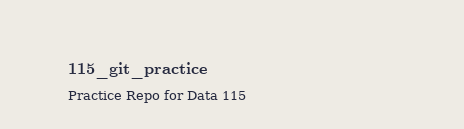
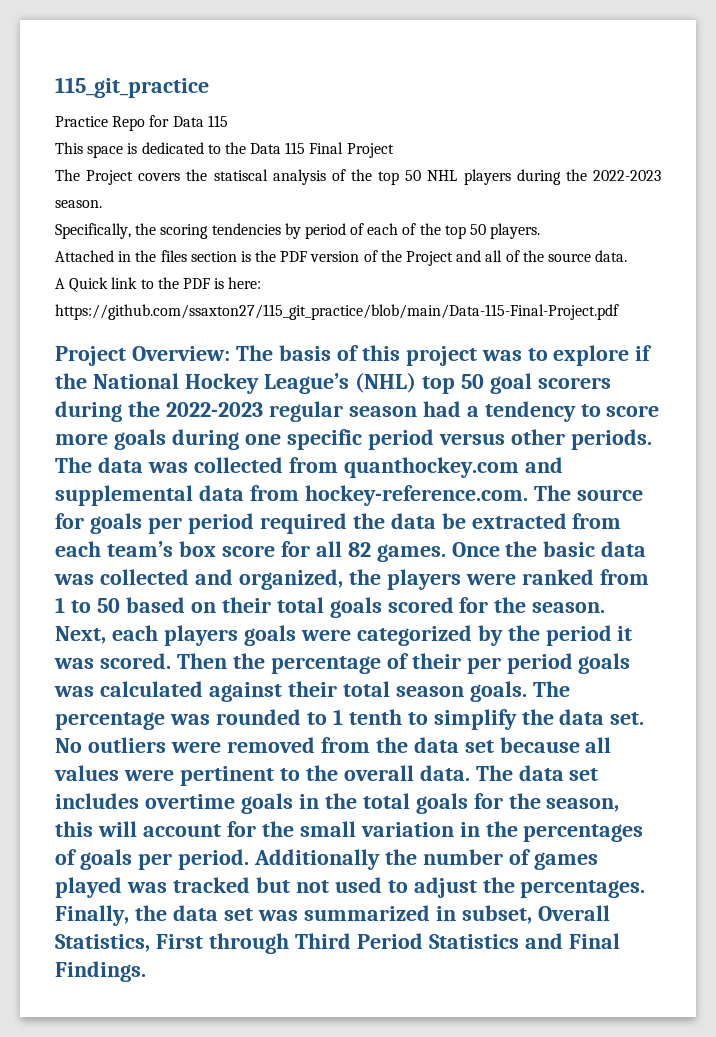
(246, 95) none -> [55,142,394,158] [55,169,662,185] [55,200,102,208] [55,223,541,239] [55,250,628,266] [55,277,262,292] [55,304,619,320] [55,345,653,366] [55,372,611,394] [55,401,660,422] [55,429,652,450] [55,457,563,478] [55,485,643,506] [55,513,622,534] [55,541,647,562] [54,569,649,590] [55,597,606,618] [55,625,633,646] [54,653,631,674] [54,681,570,702] [55,709,645,730] [55,737,612,753] [54,765,599,786] [55,793,620,814] [55,821,644,842] [55,849,598,870] [55,877,646,898] [55,905,610,926] [55,933,620,954] [55,961,146,982] // This space is dedicated to the Data 115 Final Project // The Project covers the statiscal analysis of the top 50 NHL players during the 2022-2023 season. // Specifically, the scoring tendencies by period of each of the top 50 players. // Attached in the files section is the PDF version of the Project and all of the source data. // A Quick link to the PDF is here: https://github.com/ssaxton27/115_git_practice/blob/main/Data-115-Final-Project.pdf // Project Overview: The basis of this project was to explore if the National Hockey League’s (NHL) top 50 goal scorers during the 2022-2023 regular season had a tendency to score more goals during one specific period versus other periods. The data was collected from quanthockey.com and supplemental data from hockey-reference.com. The source for goals per period required the data be extracted from each team’s box score for all 82 games. Once the basic data was collected and organized, the players were ranked from 1 to 50 based on their total goals scored for the season. Next, each players goals were categorized by the period it was scored. Then the percentage of their per period goals was calculated against their total season goals. The percentage was rounded to 1 tenth to simplify the data set. No outliers were removed from the data set because all values were pertinent to the overall data. The data set includes overtime goals in the total goals for the season, this will account for the small variation in the percentages of goals per period. Additionally the number of games played was tracked but not used to adjust the percentages. Finally, the data set was summarized in subset, Overall Statistics, First through Third Period Statistics and Final Findings.

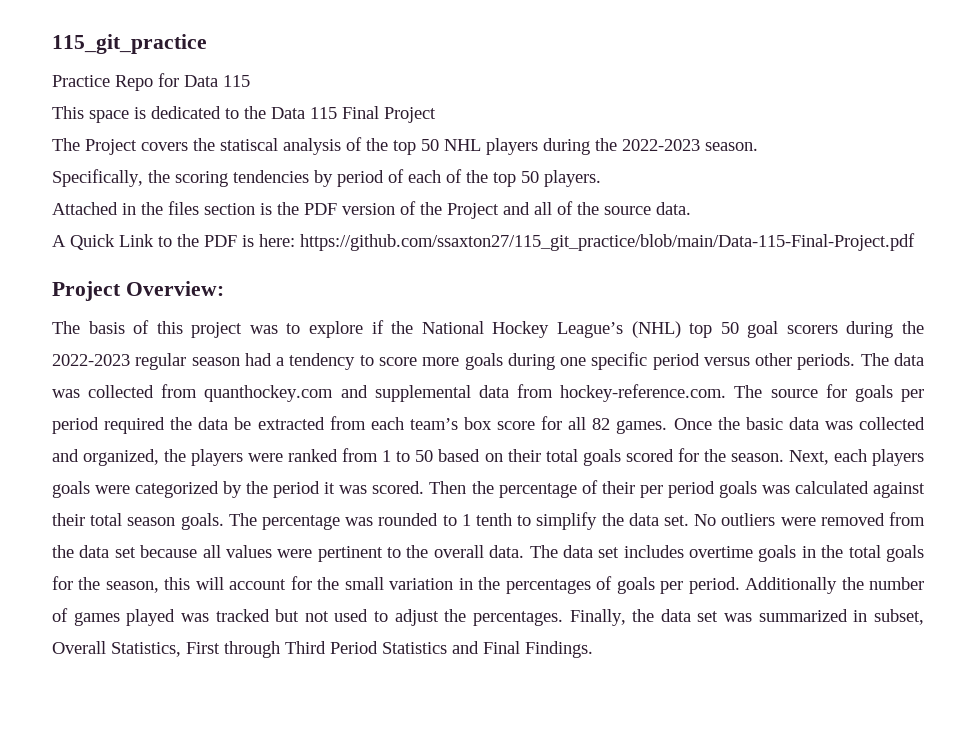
[111,277,138,289] link -> [119,234,154,247] Link
(230, 353) none -> (224, 288) //

